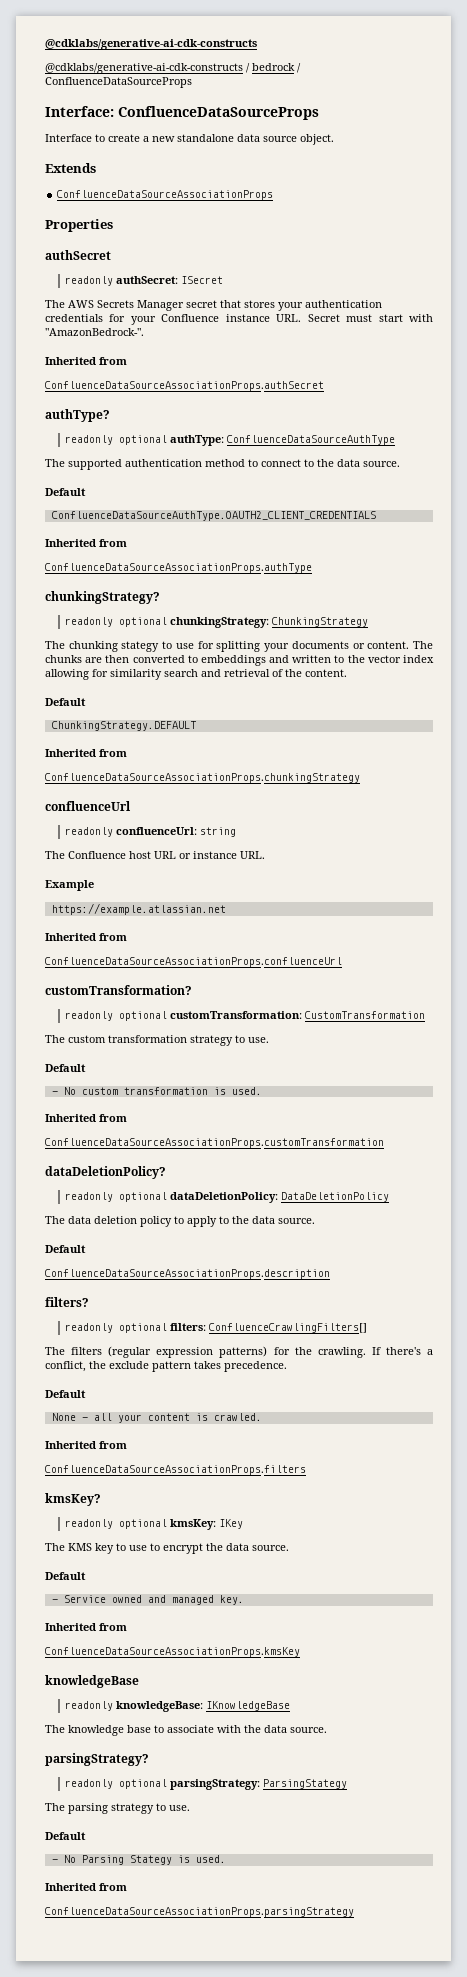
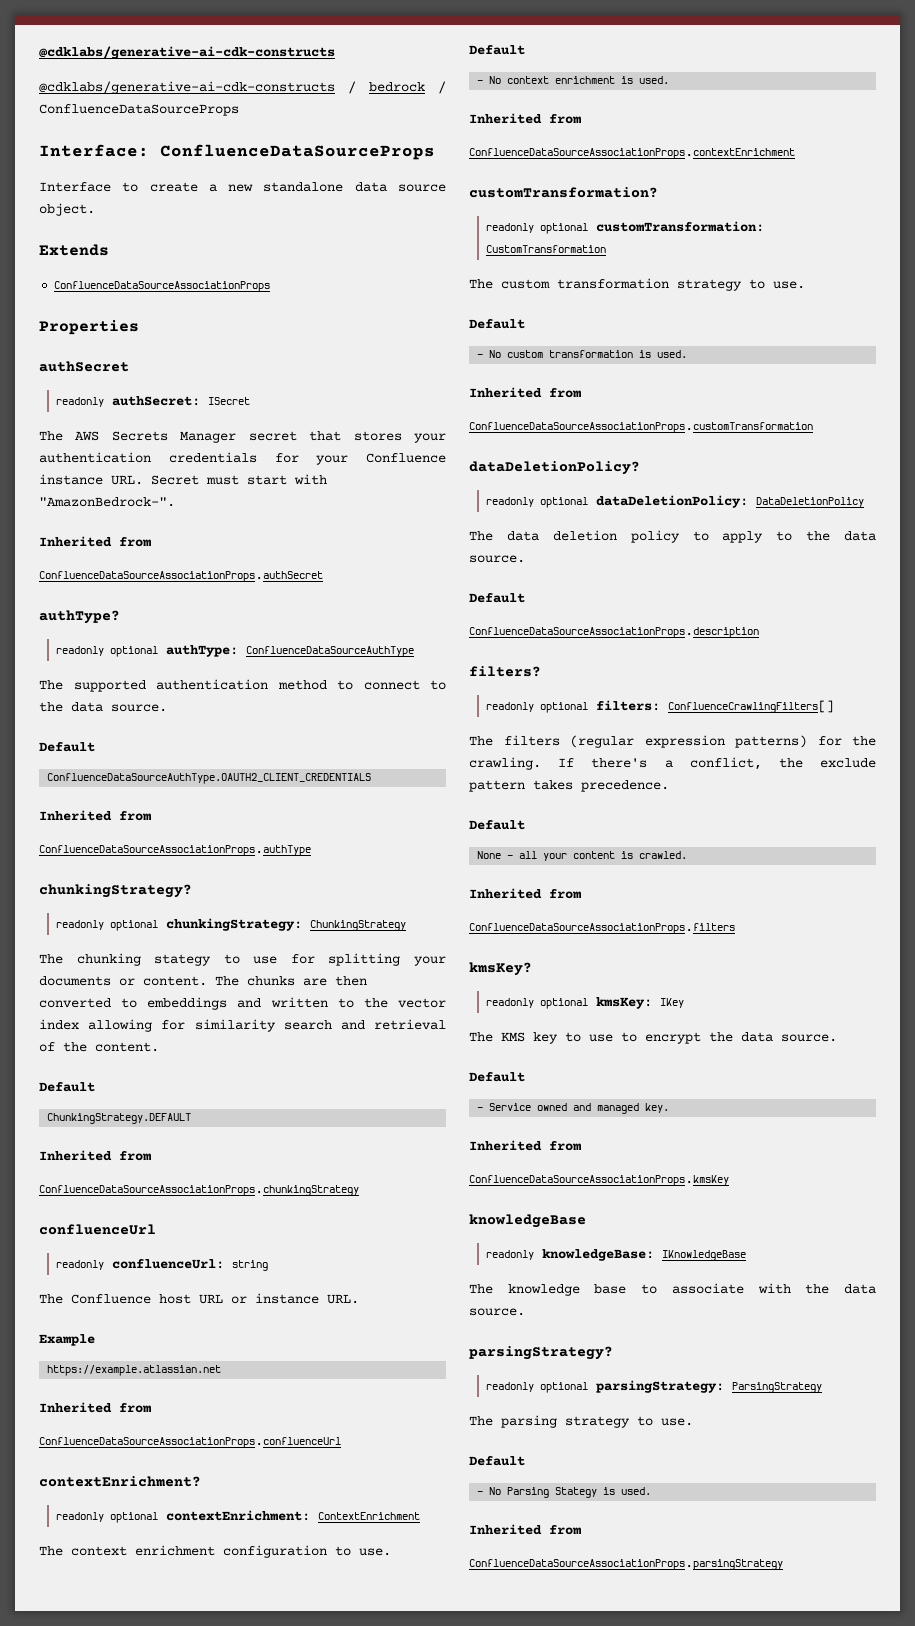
(342, 962) none -> [39,1476,201,1487] [56,1510,421,1523] [39,1545,391,1558] [469,45,525,55] [477,76,670,84] [469,113,581,124] [469,148,795,159] // contextEnrichment? // readonly optional contextEnrichment: ContextEnrichment // The context enrichment configuration to use. // Default // - No context enrichment is used. // Inherited from // ConfluenceDataSourceAssociationProps.contextEnrichment
[263,1779,348,1789] ParsingStategy -> [732,1382,823,1393] ParsingStrategy

